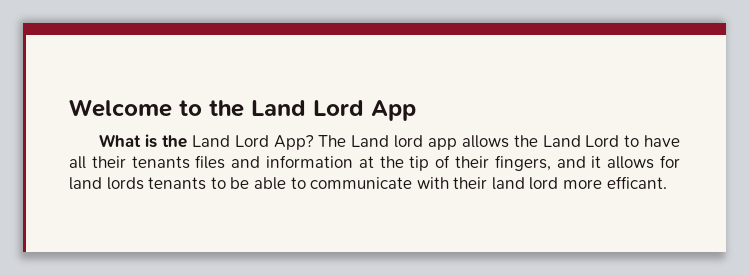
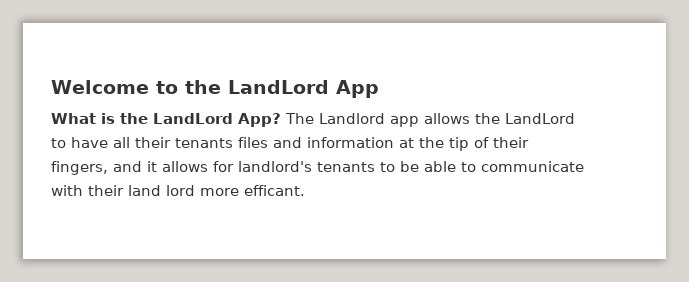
[251,100,364,116] Land Lord -> [227,80,329,94] LandLord
[191,135,424,150] Land Lord App? The Land lord -> [153,113,385,127] LandLord App? The Landlord
[542,135,620,147] Land Lord -> [505,113,575,124] LandLord
[69,177,144,190] land lords -> [238,161,312,172] landlord's

